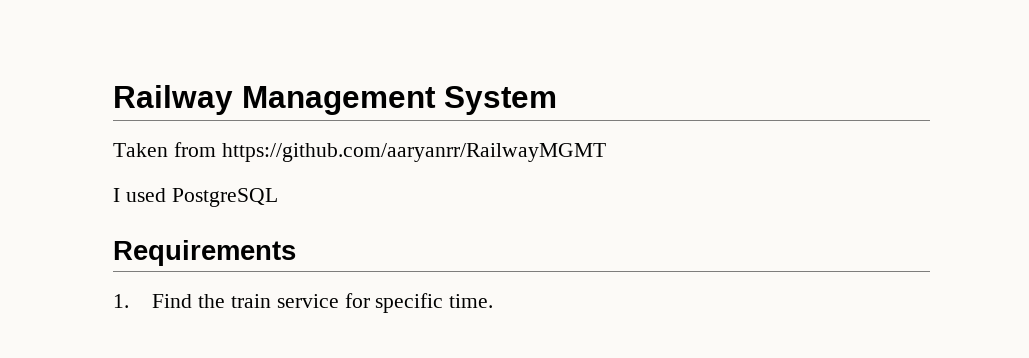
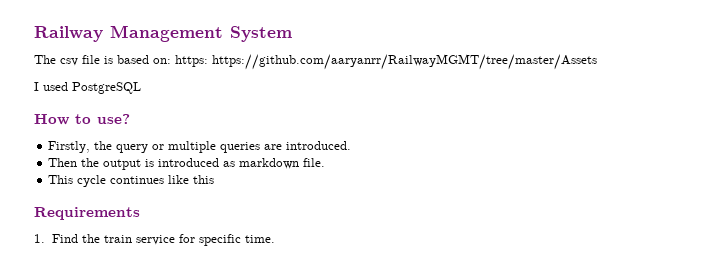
[113,142,606,162] [113,188,278,207] Taken from https://github.com/aaryanrr/RailwayMGMT // I used PostgreSQL -> [34,54,597,70] [34,82,141,94] [34,114,130,125] [48,141,352,153] [48,158,326,170] [48,175,215,187] The csv file is based on: https: https://github.com/aaryanrr/RailwayMGMT/tree/master/Assets // I used PostgreSQL // How to use? // Firstly, the query or multiple queries are introduced. // Then the output is introduced as markdown file. // This cycle continues like this

